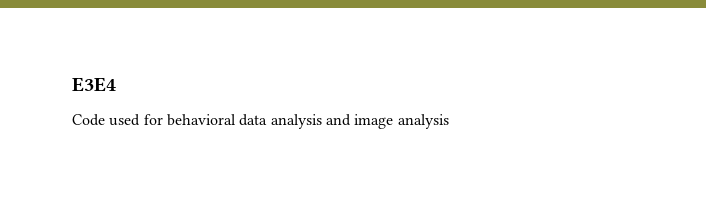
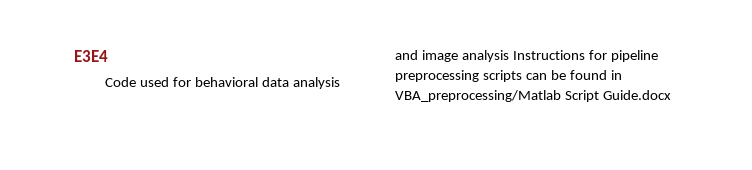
(449, 121) none -> [512,50,658,62] [395,70,622,82] [395,90,671,102] Instructions for pipeline preprocessing scripts can be found in VBA_preprocessing/Matlab Script Guide.docx

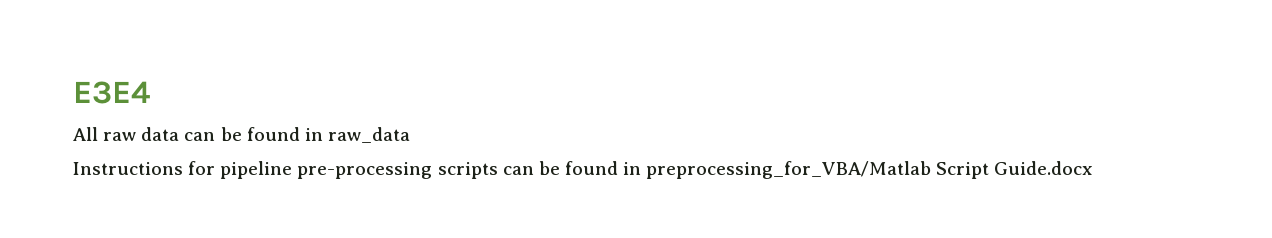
[104,77,340,89] [395,50,509,62] Code used for behavioral data analysis and image analysis -> [73,127,410,143] All raw data can be found in raw_data //
[395,70,479,82] preprocessing -> [297,162,433,179] pre-processing
[395,90,561,102] VBA_preprocessing/Matlab -> [646,161,932,179] preprocessing_for_VBA/Matlab

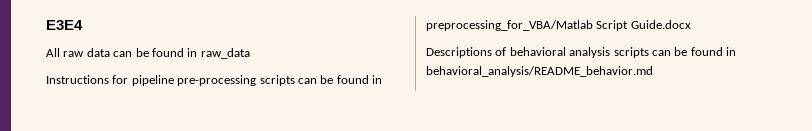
(1094, 168) none -> [426,47,736,58] [426,66,653,77] // Descriptions of behavioral analysis scripts can be found in behavioral_analysis/README_behavior.md

